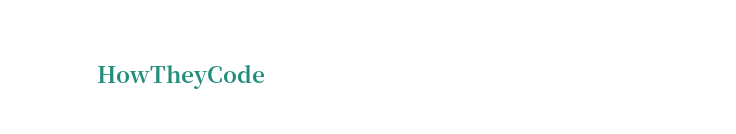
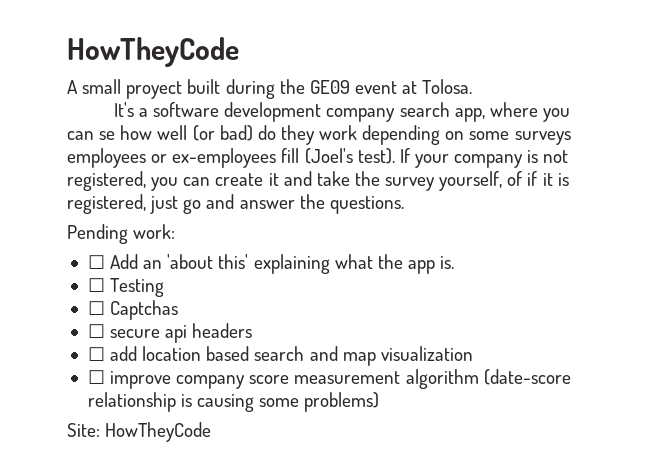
[97,65,265,89] HowTheyCode -> [67,37,239,67] [67,79,473,99] [113,102,570,122] [67,125,571,145] [67,148,569,168] [67,171,569,191] [67,194,404,214] [67,224,176,244] [87,254,455,274] [87,278,165,297] [87,300,179,320] [87,323,253,343] [87,346,473,366] [87,369,571,389] [87,392,380,412] [67,422,212,442] HowTheyCode // A small proyect built during the GE09 event at Tolosa. // It's a software development company search app, where you can se how well (or bad) do they work depending on some surveys employees or ex-employees fill (Joel's test). If your company is not registered, you can create it and take the survey yourself, of if it is registered, just go and answer the questions. // Pending work: // ☐ Add an 'about this' explaining what the app is. // ☐ Testing // ☐ Captchas // ☐ secure api headers // ☐ add location based search and map visualization // ☐ improve company score measurement algorithm (date-score relationship is causing some problems) // Site: HowTheyCode

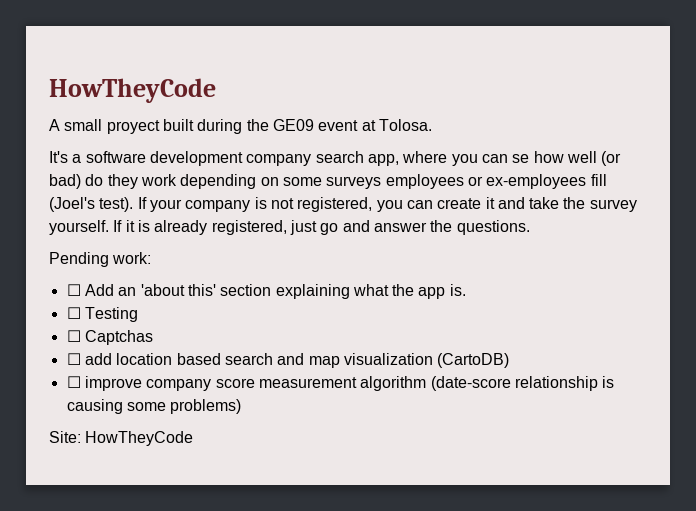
[439,171,538,191] yourself, of if -> [49,220,123,235] yourself. If
(569, 179) none -> [154,220,208,235] already
(249, 261) none -> [220,284,272,296] section
[87,323,253,343] // ☐ secure api headers -> (153, 337) none
(473, 353) none -> [437,353,510,368] (CartoDB)

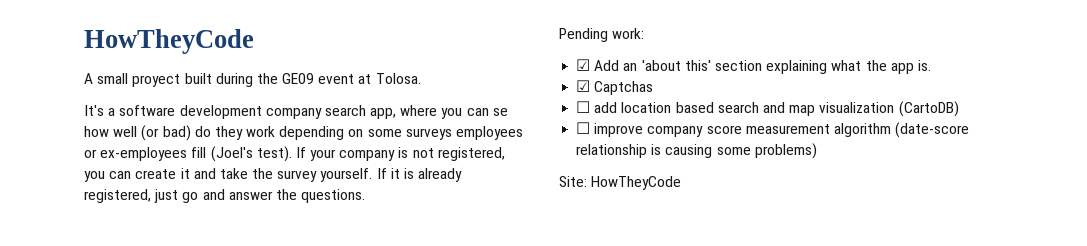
[66,284,81,296] ☐ -> [576,59,591,71] ☑
[66,307,138,322] [66,330,81,342] ☐ Testing // ☐ -> [576,80,591,92] ☑

